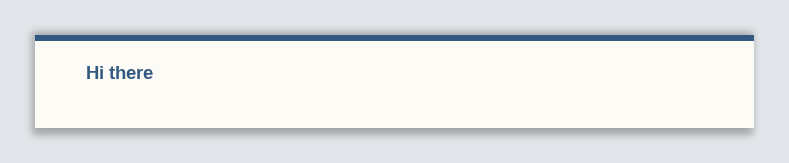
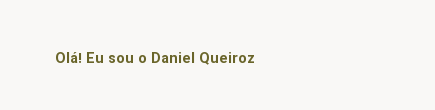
[86,66,153,79] Hi there -> [55,52,255,65] Olá! Eu sou o Daniel Queiroz

